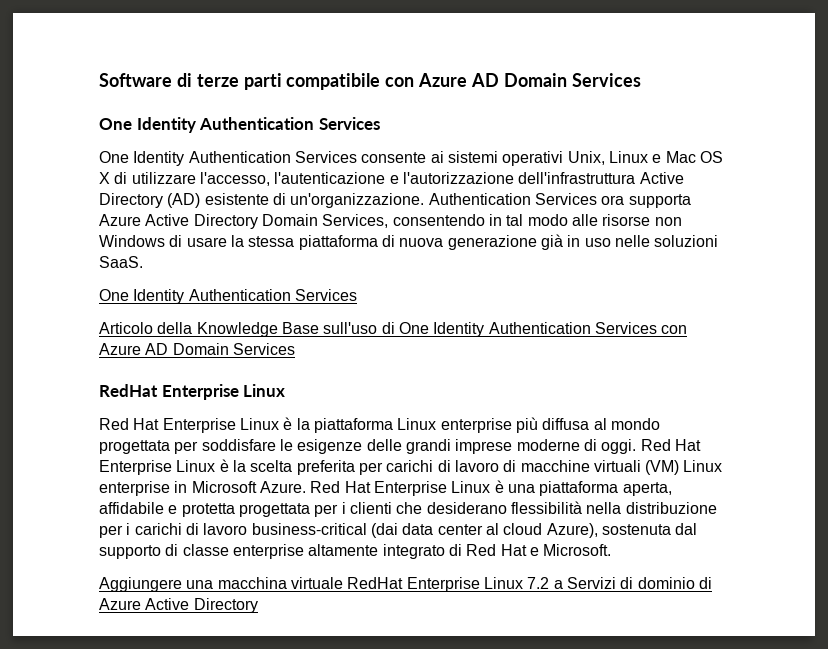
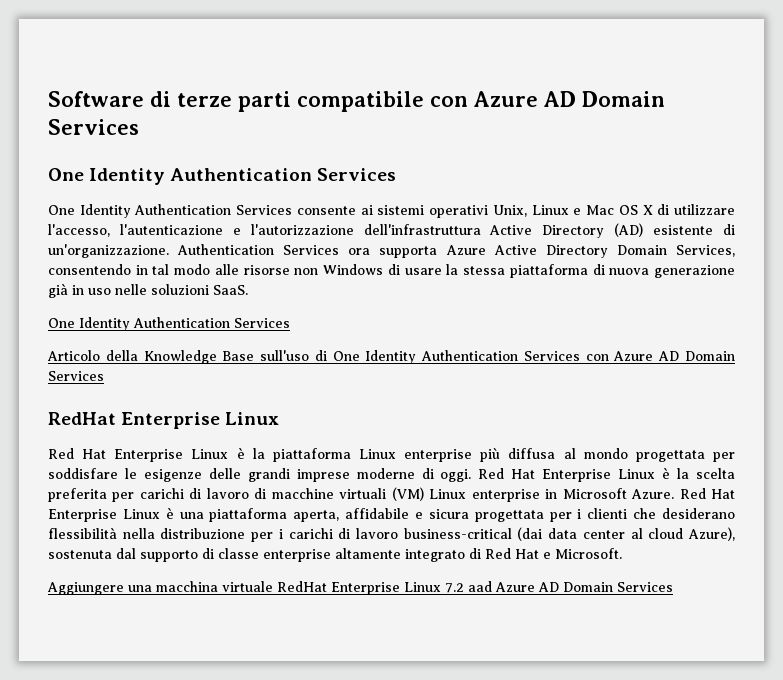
[181,503,235,517] protetta -> [428,509,469,519] sicura
[553,577,712,589] [99,598,258,613] a Servizi di dominio di Azure Active Directory -> [468,581,673,592] aad Azure AD Domain Services

